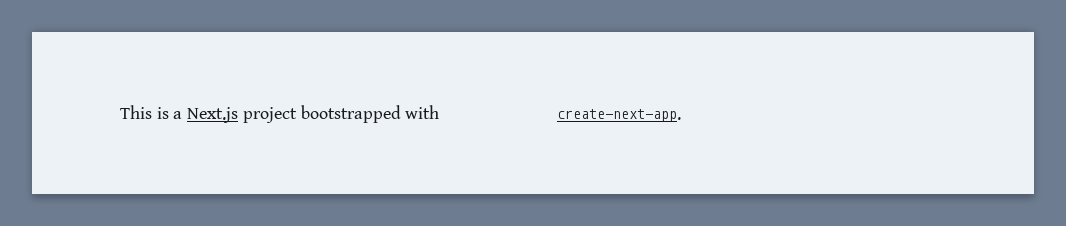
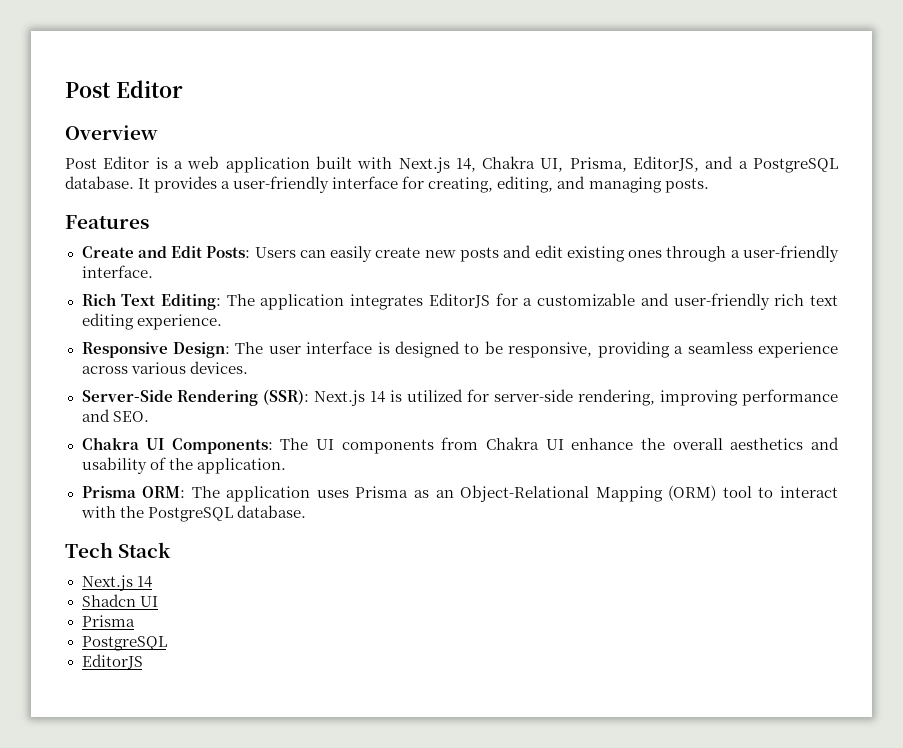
[120,105,681,123] This is a Next.js project bootstrapped with create-next-app. -> [65,80,183,98] [65,125,158,140] [65,156,838,173] [65,176,709,193] [65,215,149,229] [81,245,839,262] [81,265,153,278] [81,293,839,310] [81,313,222,330] [81,341,838,358] [81,361,248,374] [81,389,838,406] [81,409,149,422] [81,437,839,454] [81,457,286,474] [81,485,839,502] [80,505,306,522] [65,542,172,558] [81,575,152,591] [81,594,158,607] [81,615,135,627] [81,636,167,651] [81,654,143,669] Post Editor // Overview // Post Editor is a web application built with Next.js 14, Chakra UI, Prisma, EditorJS, and a PostgreSQL database. It provides a user-friendly interface for creating, editing, and managing posts. // Features // Create and Edit Posts: Users can easily create new posts and edit existing ones through a user-friendly interface. // Rich Text Editing: The application integrates EditorJS for a customizable and user-friendly rich text editing experience. // Responsive Design: The user interface is designed to be responsive, providing a seamless experience across various devices. // Server-Side Rendering (SSR): Next.js 14 is utilized for server-side rendering, improving performance and SEO. // Chakra UI Components: The UI components from Chakra UI enhance the overall aesthetics and usability of the application. // Prisma ORM: The application uses Prisma as an Object-Relational Mapping (ORM) tool to interact with the PostgreSQL database. // Tech Stack // Next.js 14 // Shadcn UI // Prisma // PostgreSQL // EditorJS

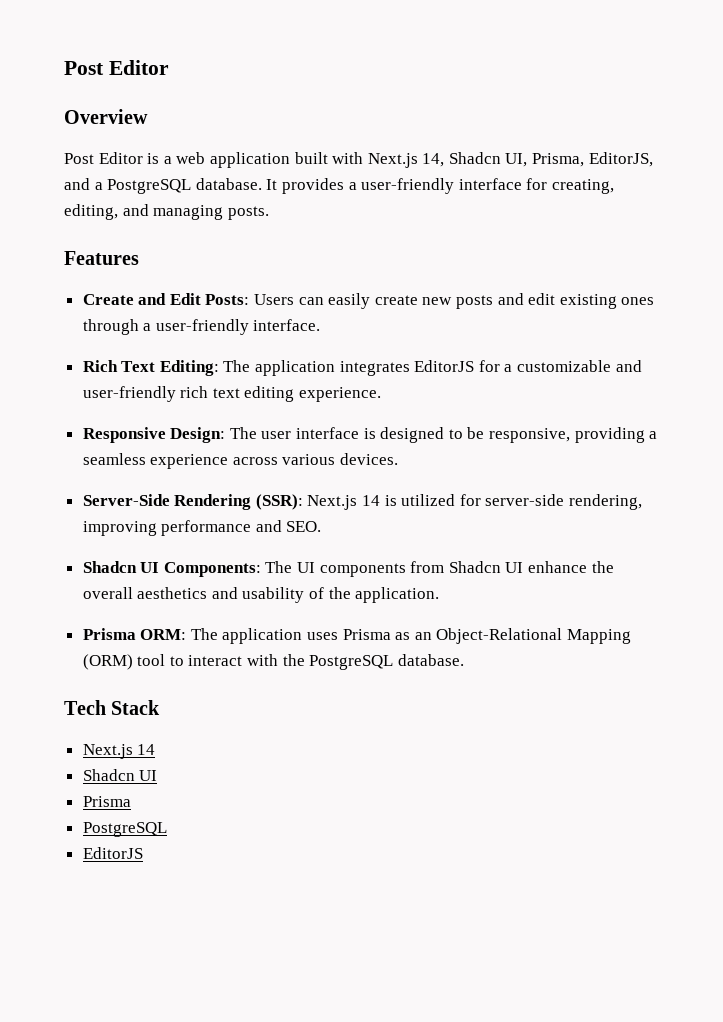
[482,156,536,169] Chakra -> [448,152,501,164] Shadcn
[81,437,139,450] Chakra -> [82,561,137,573] Shadcn
[486,437,540,450] Chakra -> [448,561,501,573] Shadcn

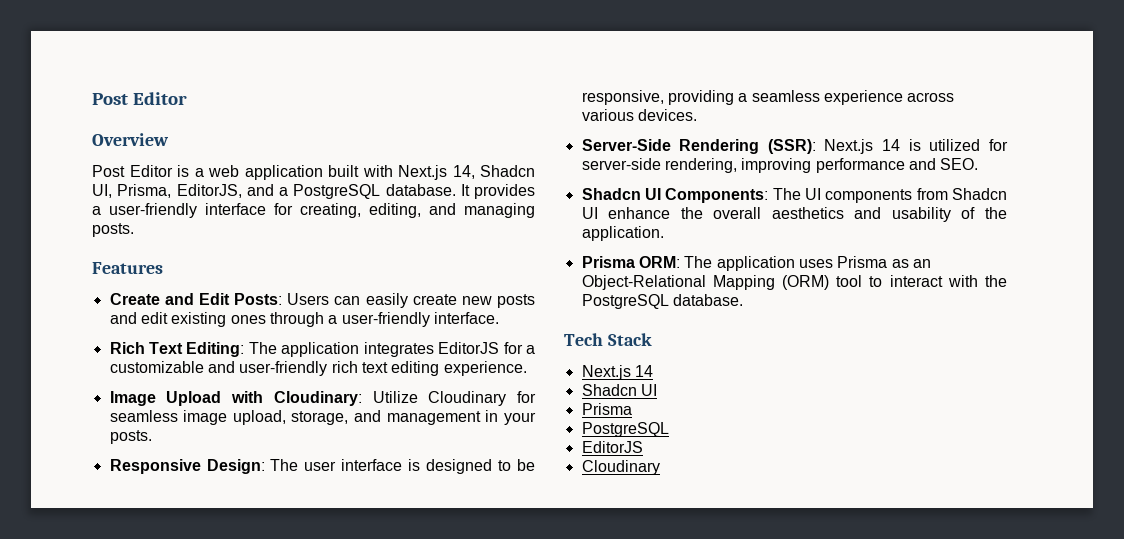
(382, 394) none -> [109,391,537,406] [109,410,536,425] [109,430,152,444] // Image Upload with Cloudinary: Utilize Cloudinary for seamless image upload, storage, and management in your posts.
(143, 853) none -> [581,460,660,475] // Cloudinary

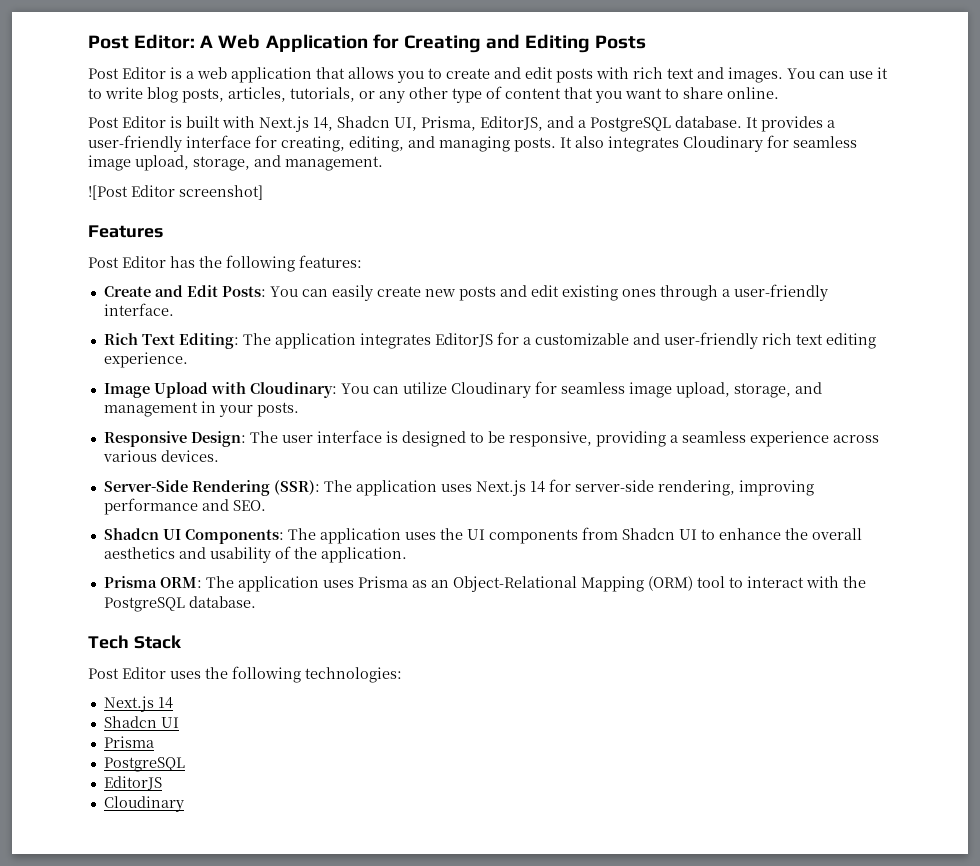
[92,92,188,105] [92,133,169,146] Post Editor // Overview -> [88,34,647,53] Post Editor: A Web Application for Creating and Editing Posts
(323, 172) none -> [316,67,888,83] [88,86,779,103] [88,116,182,128] that allows you to create and edit posts with rich text and images. You can use it to write blog posts, articles, tutorials, or any other type of content that you want to share online. // Post Editor is
[92,262,163,274] // Features -> [560,135,857,152] [88,155,383,171] [88,185,263,200] [88,225,163,238] [88,255,362,272] It also integrates Cloudinary for seamless image upload, storage, and management. // ![Post Editor screenshot] // Features // Post Editor has the following features:
[287,293,330,305] Users -> [269,286,298,297] You
[372,391,418,403] Utilize -> [340,382,447,394] You can utilize
[824,139,981,154] Next.js 14 is utilized -> [323,480,545,496] The application uses Next.js 14
(801, 194) none -> [319,528,463,544] application uses the
(598, 213) none -> [700,529,715,540] to
(652, 339) none -> [88,666,402,683] // Post Editor uses the following technologies:

